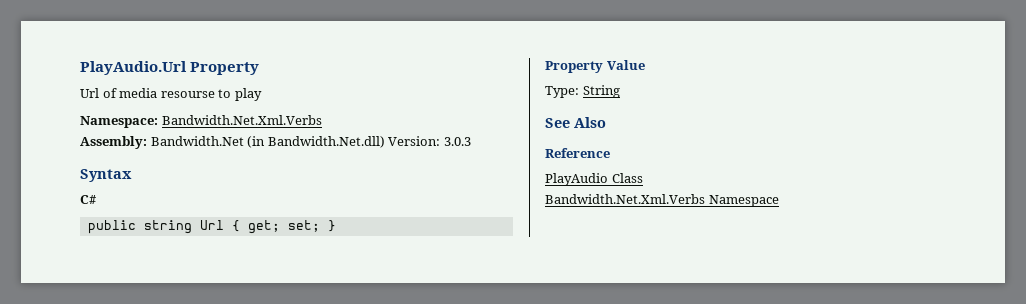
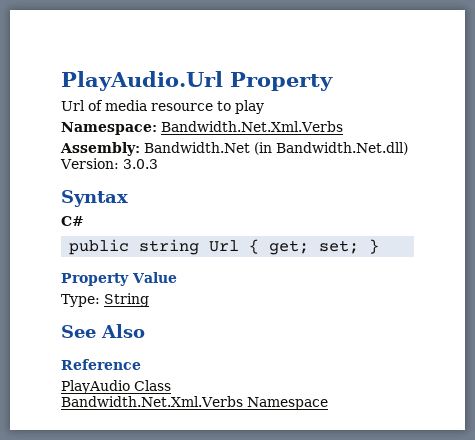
[160,91,215,98] resourse -> [151,103,213,111] resource

